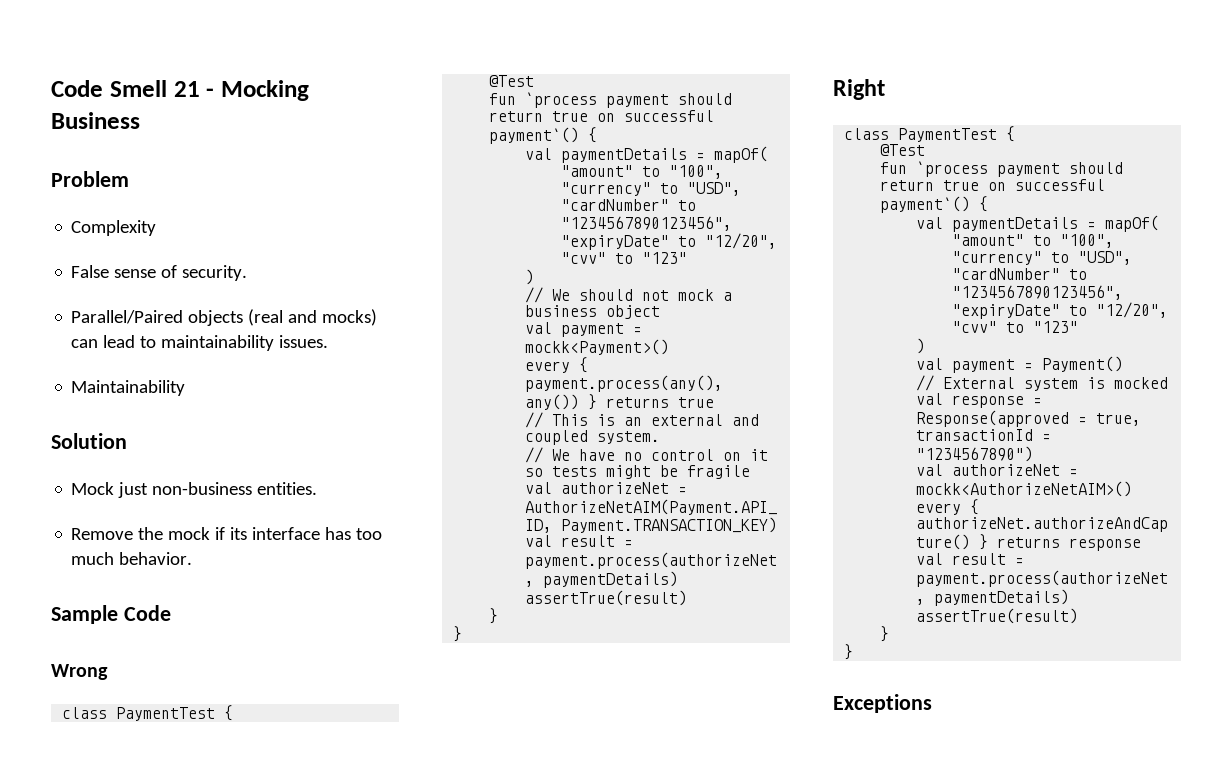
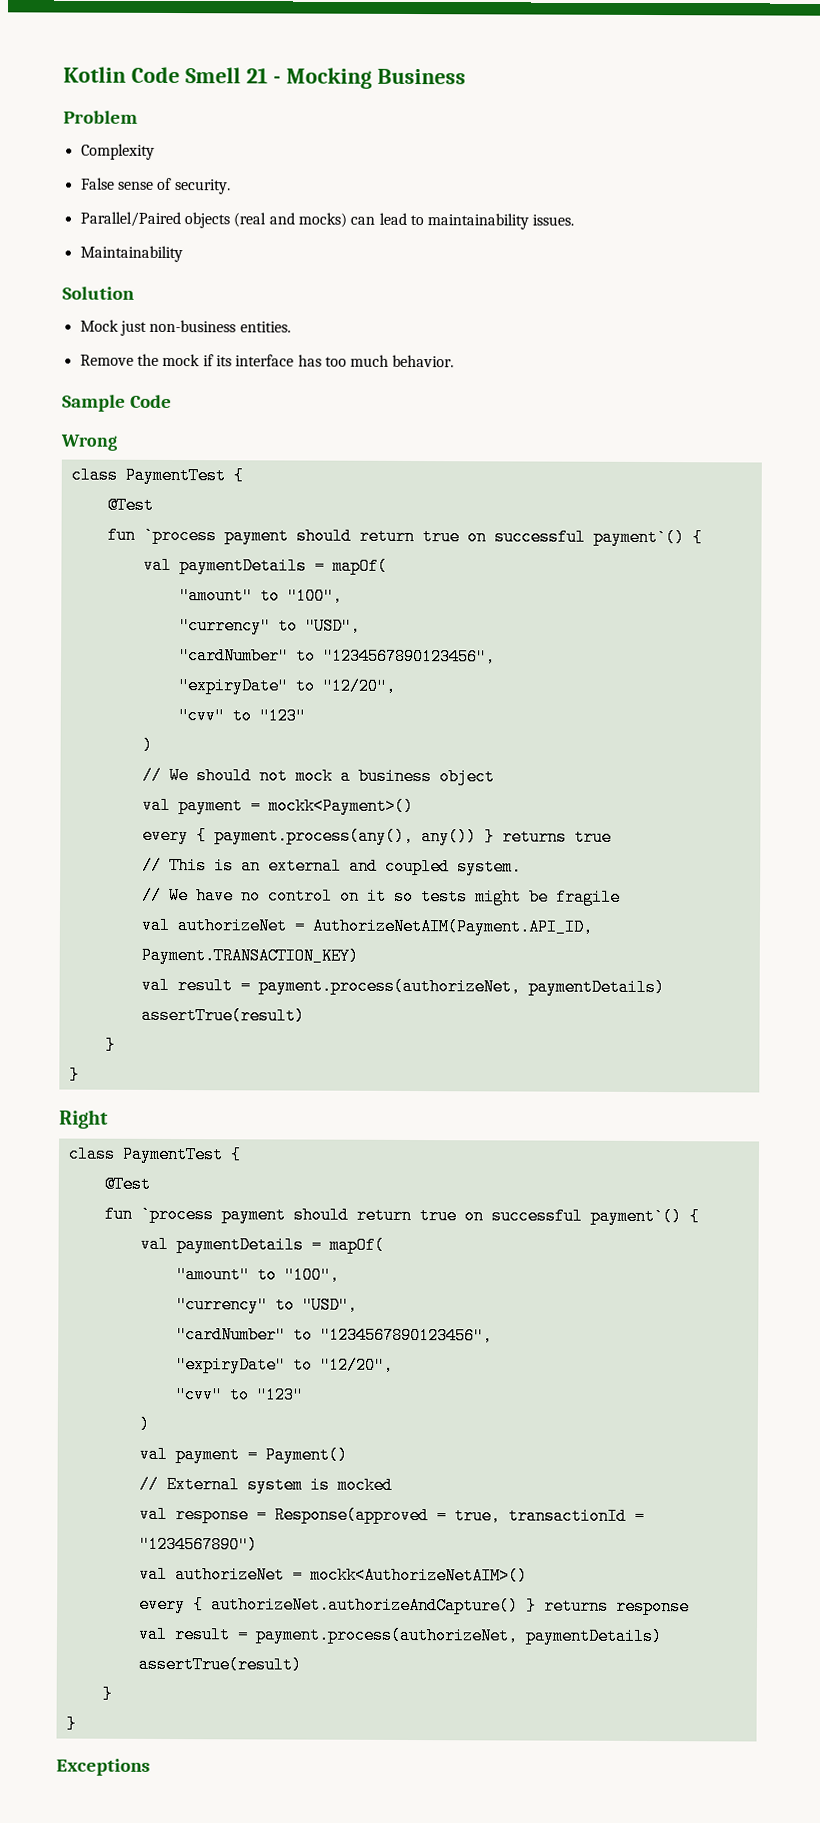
(51, 88) none -> [63,66,126,83] Kotlin

